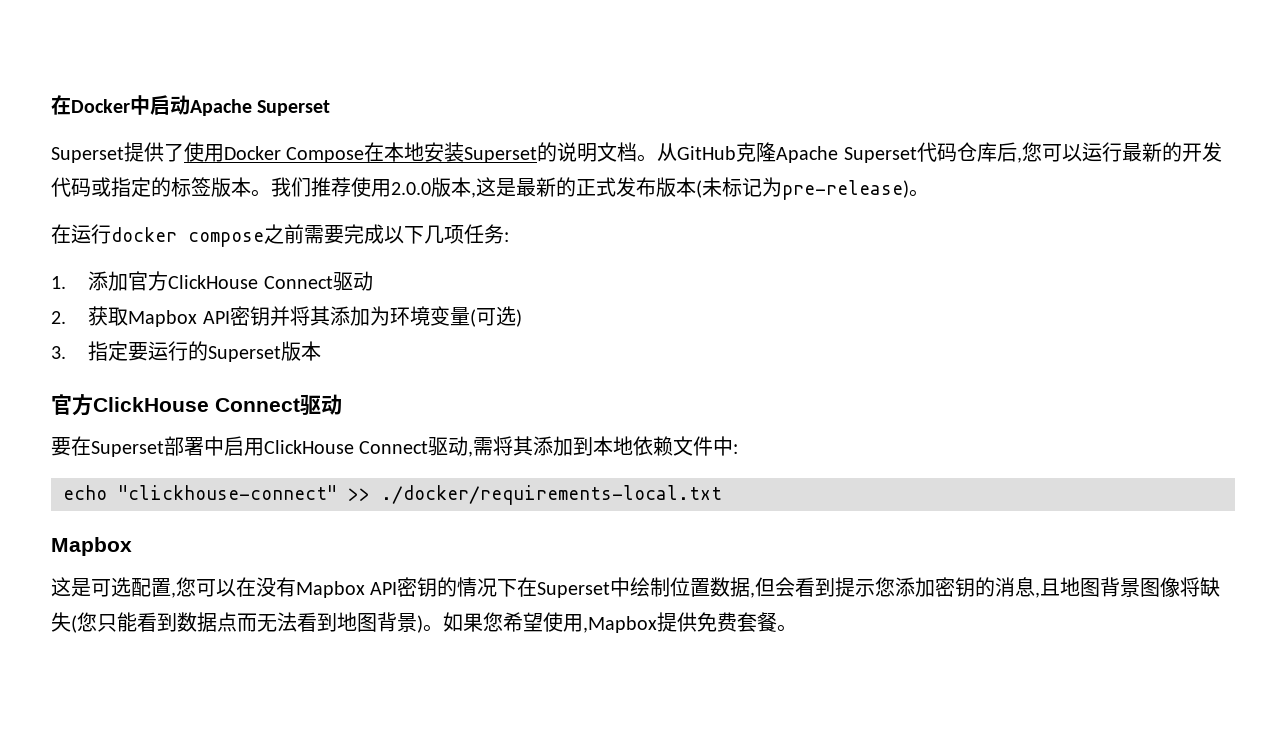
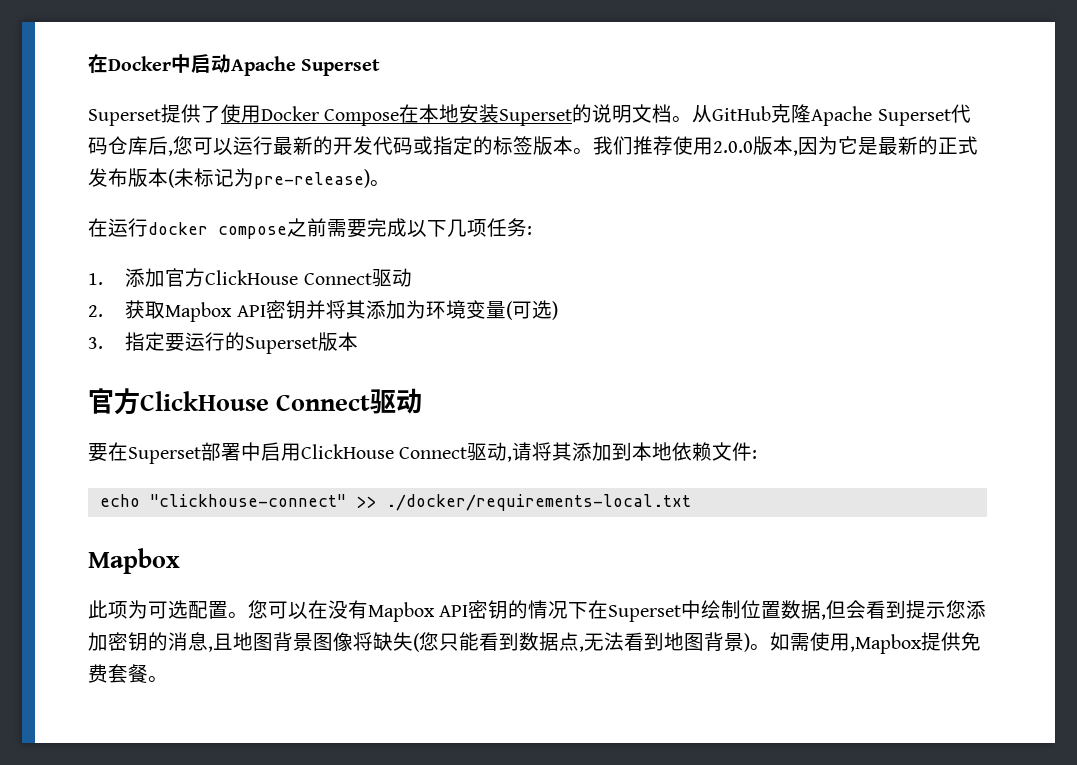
[476,177,496,197] 这 -> [798,136,858,155] 因为它
[473,437,494,456] 需 -> [512,442,533,461] 请
[713,436,734,456] 中 -> (753, 451) none
[51,577,91,597] 这是 -> [88,600,148,619] 此项为
[171,592,176,598] , -> [228,612,248,618] 。
[237,613,257,632] 而 -> [579,646,584,652] ,
[463,612,543,632] 果您希望 -> [790,633,810,651] 需

